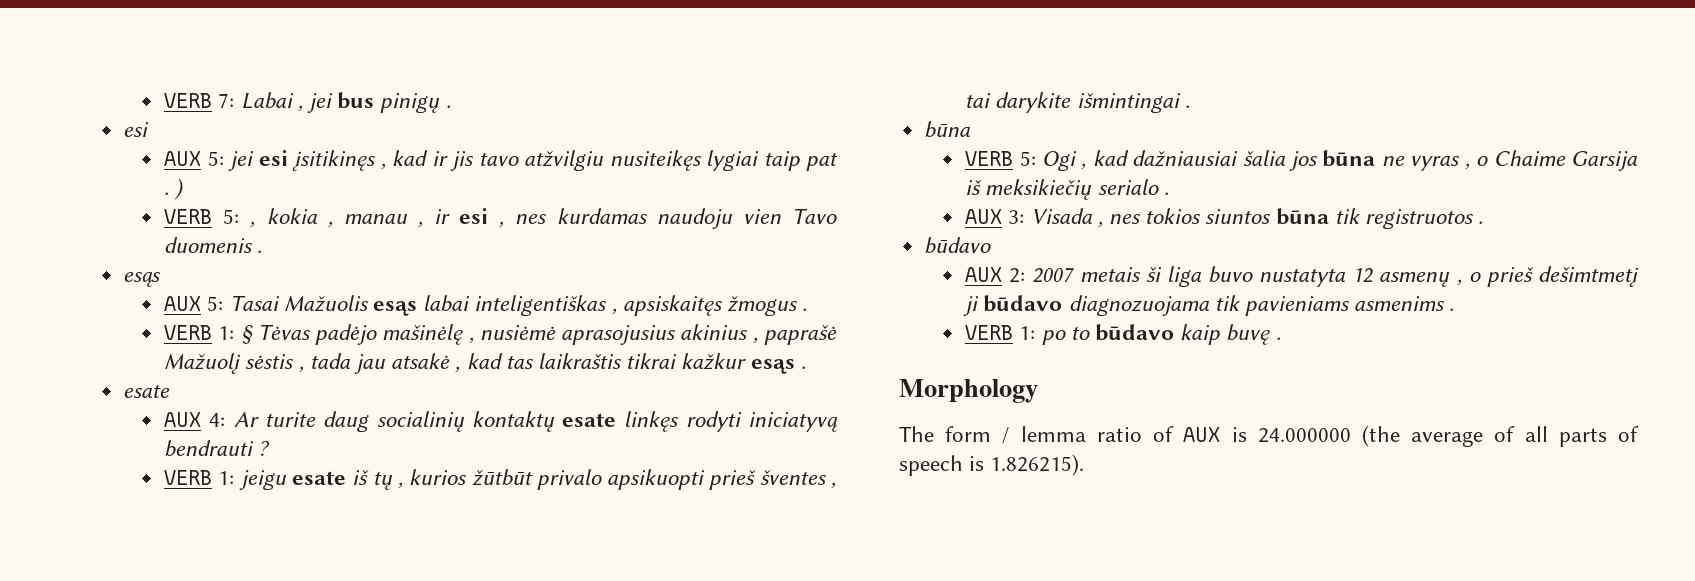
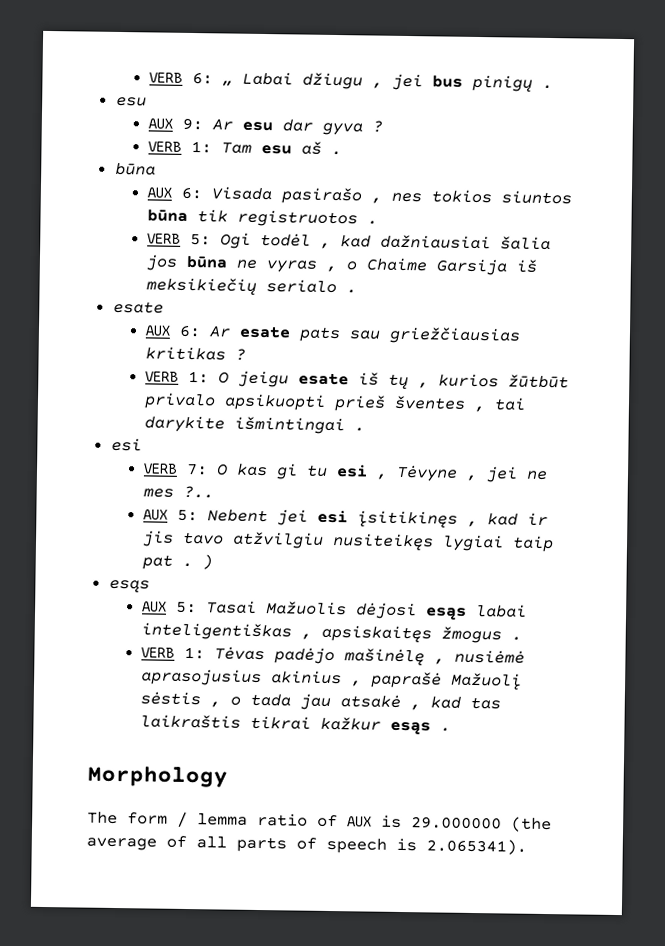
[164,92,294,109] VERB 7: Labai -> [149,71,364,90] VERB 6: „ Labai džiugu
[123,122,150,137] [164,150,838,171] [164,178,185,200] [164,208,837,229] [164,237,263,253] [123,272,162,287] [164,295,808,316] [164,324,838,345] [164,353,806,374] [123,385,171,398] [164,411,838,432] [164,440,271,457] [164,470,235,485] esi // AUX 5: jei esi įsitikinęs , kad ir jis tavo atžvilgiu nusiteikęs lygiai taip pat . ) // VERB 5: , kokia , manau , ir esi , nes kurdamas naudoju vien Tavo duomenis . // esąs // AUX 5: Tasai Mažuolis esąs labai inteligentiškas , apsiskaitęs žmogus . // VERB 1: § Tėvas padėjo mašinėlę , nusiėmė aprasojusius akinius , paprašė Mažuolį sėstis , tada jau atsakė , kad tas laikraštis tikrai kažkur esąs . // esate // AUX 4: Ar turite daug socialinių kontaktų esate linkęs rodyti iniciatyvą bendrauti ? // VERB 1: -> [115,96,147,107] [148,117,384,136] [148,141,343,156] [114,162,156,176] [147,186,573,205] [147,209,379,228] [147,232,552,251] [146,254,538,276] [146,277,358,295] [112,300,164,314] [145,324,522,345] [145,346,247,361] [145,370,230,384] esu // AUX 9: Ar esu dar gyva ? // VERB 1: Tam esu aš . // būna // AUX 6: Visada pasirašo , nes tokios siuntos būna tik registruotos . // VERB 5: Ogi todėl , kad dažniausiai šalia jos būna ne vyras , o Chaime Garsija iš meksikiečių serialo . // esate // AUX 6: Ar esate pats sau griežčiausias kritikas ? // VERB 1: O
[924,121,971,138] [965,150,1637,171] [965,179,1169,200] [965,208,1484,229] [924,237,992,254] [965,266,1640,287] [963,295,1455,316] [965,324,1271,345] būna // VERB 5: Ogi , kad dažniausiai šalia jos būna ne vyras , o Chaime Garsija iš meksikiečių serialo . // AUX 3: Visada , nes tokios siuntos būna tik registruotos . // būdavo // AUX 2: 2007 metais ši liga buvo nustatyta 12 asmenų , o prieš dešimtmetį ji būdavo diagnozuojama tik pavieniams asmenims . // VERB 1: po to būdavo kaip buvę -> [110,437,142,452] [143,463,549,483] [143,485,215,499] [143,509,549,528] [142,530,555,553] [142,554,214,570] [108,579,150,593] [142,600,528,620] [141,622,523,644] [141,646,526,666] [141,668,523,690] [140,691,502,711] [140,714,432,735] esi // VERB 7: O kas gi tu esi , Tėvyne , jei ne mes ?.. // AUX 5: Nebent jei esi įsitikinęs , kad ir jis tavo atžvilgiu nusiteikęs lygiai taip pat . ) // esąs // AUX 5: Tasai Mažuolis dėjosi esąs labai inteligentiškas , apsiskaitęs žmogus . // VERB 1: Tėvas padėjo mašinėlę , nusiėmė aprasojusius akinius , paprašė Mažuolį sėstis , o tada jau atsakė , kad tas laikraštis tikrai kažkur esąs
[1257,428,1351,443] 24.000000 -> [411,816,502,830] 29.000000
[990,454,1085,476] 1.826215). -> [426,838,527,855] 2.065341).

